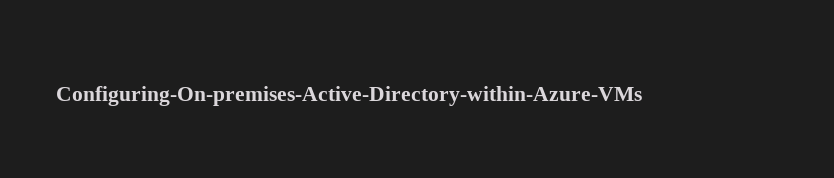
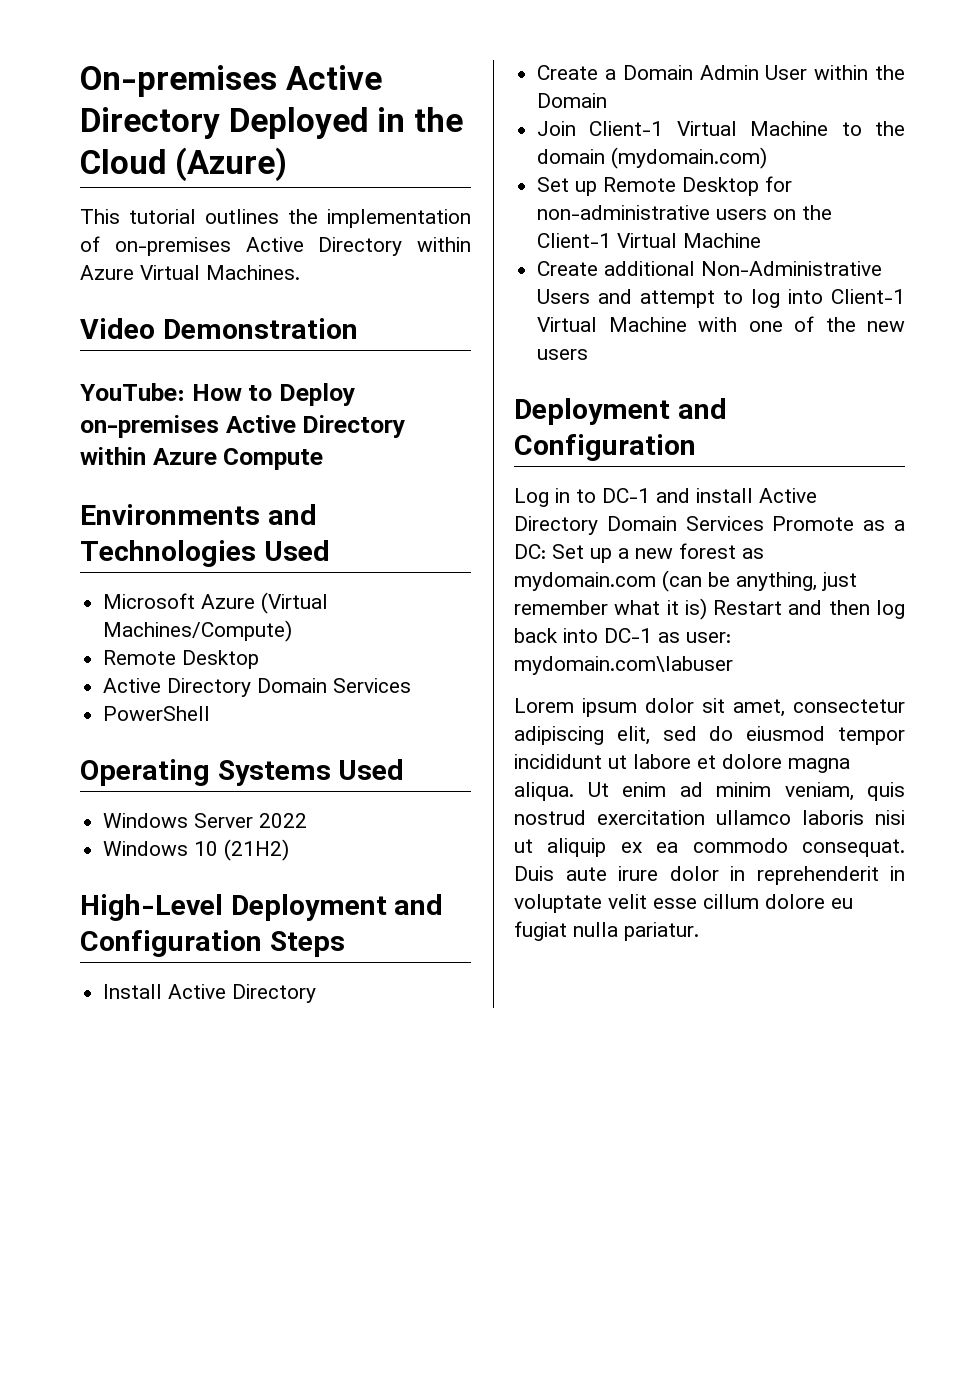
[56,86,642,106] Configuring-On-premises-Active-Directory-within-Azure-VMs -> [80,65,382,97] [80,107,463,139] [80,147,287,182] [80,209,471,228] [80,236,471,256] [80,265,300,280] [80,318,358,339] [80,383,355,406] [80,415,406,438] [80,447,324,470] [80,504,317,525] [80,540,330,567] [103,592,329,614] [103,620,293,642] [103,650,260,669] [103,678,412,697] [103,706,211,721] [80,759,405,786] [103,813,308,828] [103,839,290,861] [80,894,444,921] [80,930,345,957] [103,984,317,1003] [537,65,905,80] [537,93,608,108] [537,121,905,136] [537,147,768,169] [537,176,793,196] [537,205,833,220] [537,233,762,248] [537,261,883,276] [537,289,905,308] [537,316,905,332] [537,349,589,360] [514,398,727,425] [514,434,696,461] [514,488,817,507] [514,516,905,535] [514,543,764,563] [514,570,857,592] [514,598,905,620] [514,628,731,643] [514,656,733,675] [514,698,905,717] [514,726,905,745] [514,754,850,773] [514,782,905,801] [514,810,905,825] [514,838,905,857] [514,866,905,885] [514,894,853,913] [514,921,699,941] On-premises Active Directory Deployed in the Cloud (Azure) // This tutorial outlines the implementation of on-premises Active Directory within Azure Virtual Machines. // Video Demonstration // YouTube: How to Deploy on-premises Active Directory within Azure Compute // Environments and Technologies Used // Microsoft Azure (Virtual Machines/Compute) // Remote Desktop // Active Directory Domain Services // PowerShell // Operating Systems Used // Windows Server 2022 // Windows 10 (21H2) // High-Level Deployment and Configuration Steps // Install Active Directory // Create a Domain Admin User within the Domain // Join Client-1 Virtual Machine to the domain (mydomain.com) // Set up Remote Desktop for non-administrative users on the Client-1 Virtual Machine // Create additional Non-Administrative Users and attempt to log into Client-1 Virtual Machine with one of the new users // Deployment and Configuration // Log in to DC-1 and install Active Directory Domain Services Promote as a DC: Set up a new forest as mydomain.com (can be anything, just remember what it is) Restart and then log back into DC-1 as user: mydomain.com\labuser // Lorem ipsum dolor sit amet, consectetur adipiscing elit, sed do eiusmod tempor incididunt ut labore et dolore magna aliqua. Ut enim ad minim veniam, quis nostrud exercitation ullamco laboris nisi ut aliquip ex ea commodo consequat. Duis aute irure dolor in reprehenderit in voluptate velit esse cillum dolore eu fugiat nulla pariatur.

